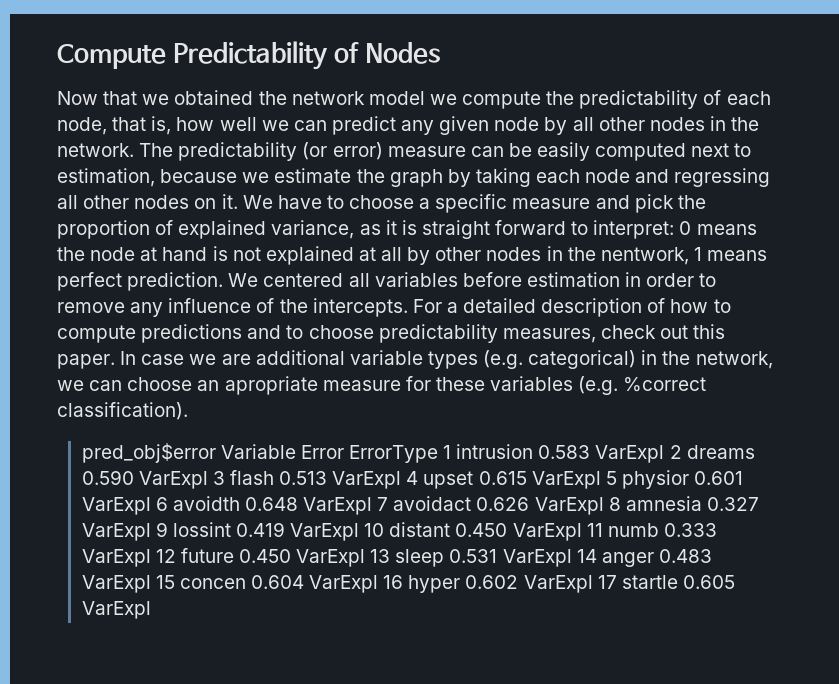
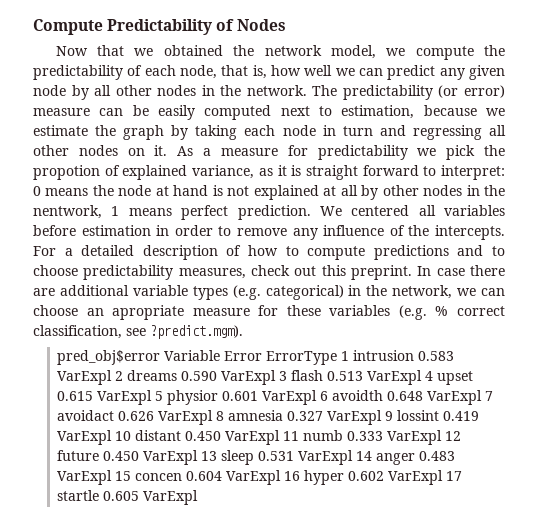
[368,91,425,105] model -> [330,45,376,59] model,
(631, 176) none -> [322,125,373,136] in turn
[242,194,630,213] We have to choose a specific measure and -> [177,145,437,160] As a measure for predictability we
[57,220,150,239] proportion -> [33,165,100,180] propotion
[57,354,115,369] paper. -> [350,265,412,280] preprint.
[189,354,217,365] we -> [469,265,505,276] there
[623,377,707,392] [57,402,188,420] %correct classification). -> [435,306,505,316] [33,325,243,339] % correct classification, see ?predict.mgm).

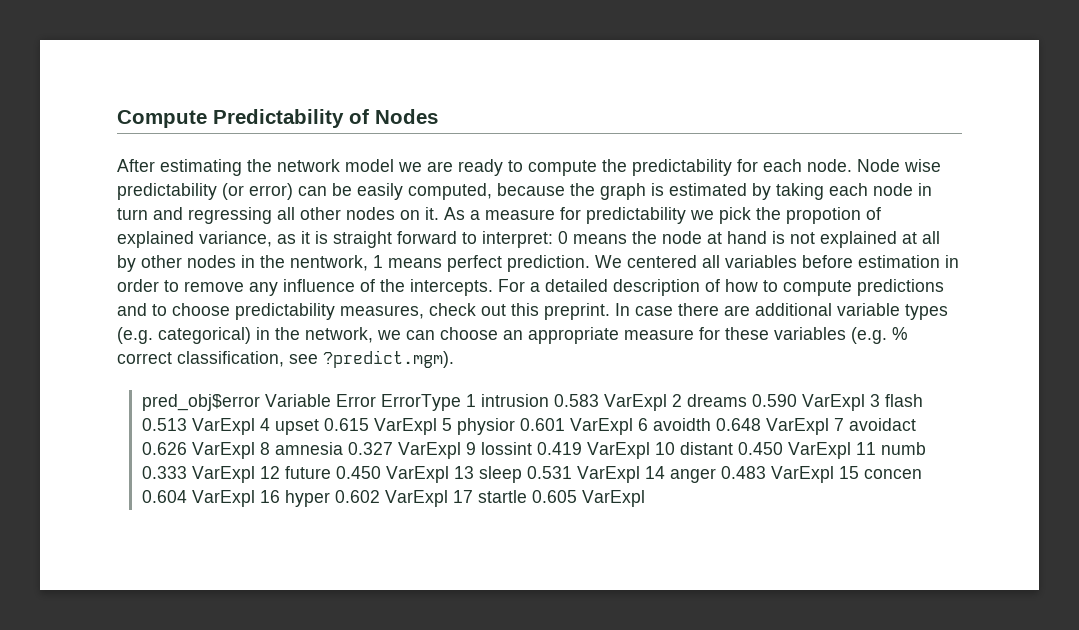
[55,45,505,60] [33,65,505,80] [33,85,338,100] Now that we obtained the network model, we compute the predictability of each node, that is, how well we can predict any given node by all other nodes in the network. The -> [117,159,941,176] After estimating the network model we are ready to compute the predictability for each node. Node wise
[33,108,90,116] measure -> (293, 191) none
[204,105,505,120] [33,125,165,140] computed next to estimation, because we estimate the graph -> [408,183,747,200] computed, because the graph is estimated
[112,305,185,320] apropriate -> [528,327,619,344] appropriate

